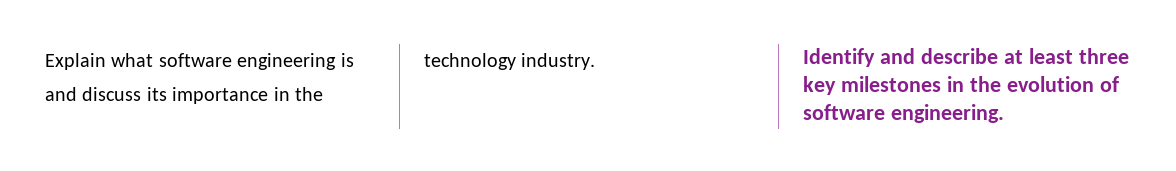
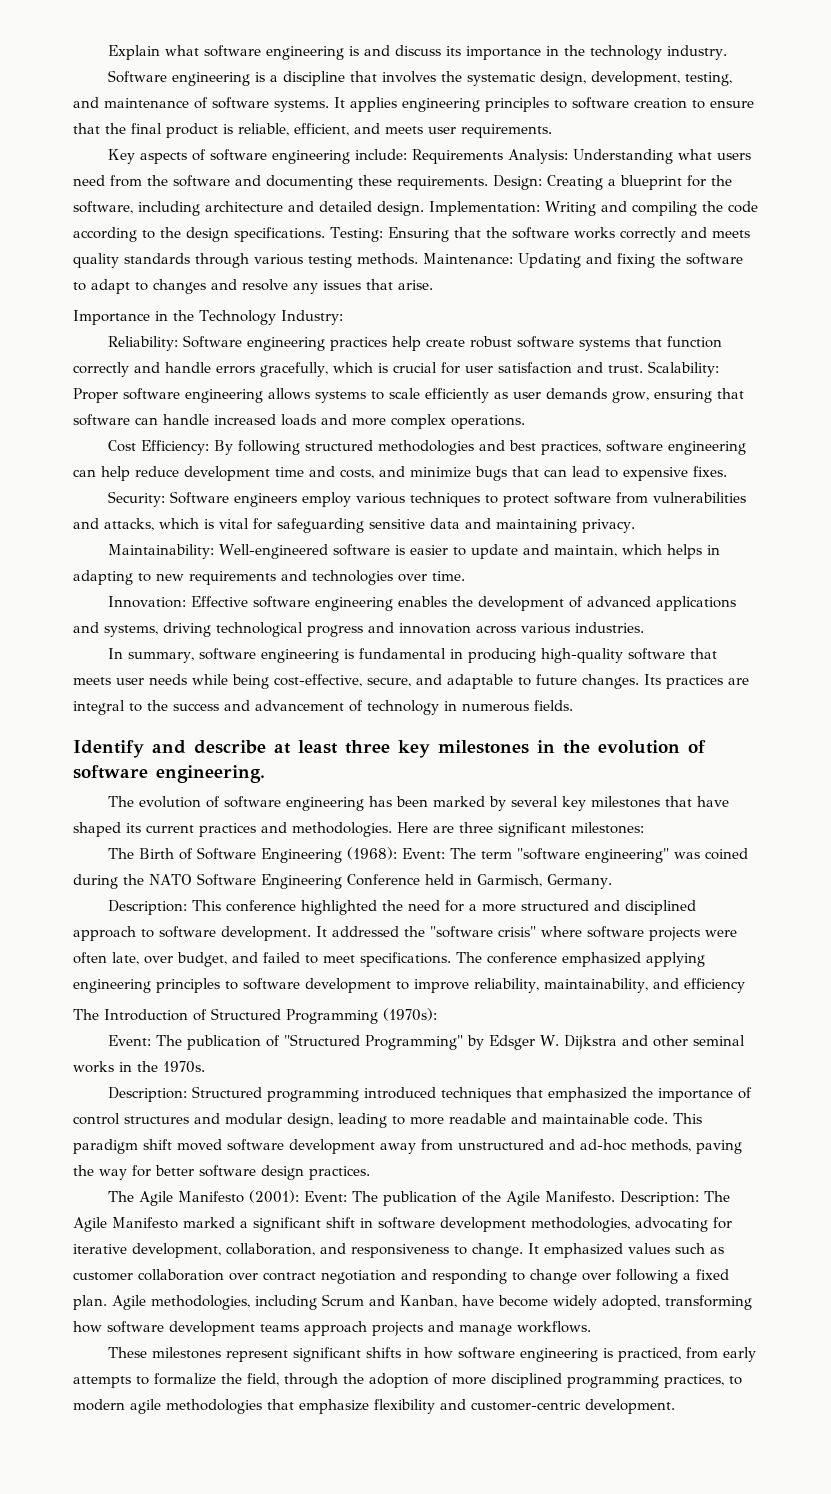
(596, 61) none -> [107,70,732,86] [73,97,754,112] [73,123,552,138] [107,149,751,164] [73,175,732,190] [73,201,758,216] [73,227,750,242] [73,253,743,268] [73,279,433,294] [73,310,343,325] [107,335,722,351] [73,361,719,377] [73,388,744,403] [73,414,525,429] [107,440,746,455] [73,466,727,481] [107,491,746,507] [73,518,635,533] [107,544,720,559] [73,570,465,585] [107,596,736,611] [73,622,644,637] [107,648,717,663] [73,674,749,689] [73,700,573,715] // Software engineering is a discipline that involves the systematic design, development, testing, and maintenance of software systems. It applies engineering principles to software creation to ensure that the final product is reliable, efficient, and meets user requirements. // Key aspects of software engineering include: Requirements Analysis: Understanding what users need from the software and documenting these requirements. Design: Creating a blueprint for the software, including architecture and detailed design. Implementation: Writing and compiling the code according to the design specifications. Testing: Ensuring that the software works correctly and meets quality standards through various testing methods. Maintenance: Updating and fixing the software to adapt to changes and resolve any issues that arise. // Importance in the Technology Industry: // Reliability: Software engineering practices help create robust software systems that function correctly and handle errors gracefully, which is crucial for user satisfaction and trust. Scalability: Proper software engineering allows systems to scale efficiently as user demands grow, ensuring that software can handle increased loads and more complex operations. // Cost Efficiency: By following structured methodologies and best practices, software engineering can help reduce development time and costs, and minimize bugs that can lead to expensive fixes. // Security: Software engineers employ various techniques to protect software from vulnerabilities and attacks, which is vital for safeguarding sensitive data and maintaining privacy. // Maintainability: Well-engineered software is easier to update and maintain, which helps in adapting to new requirements and technologies over time. // Innovation: Effective software engineering enables the development of advanced applications and systems, driving technological progress and innovation across various industries. // In summary, software engineering is fundamental in producing high-quality software that meets user needs while being cost-effective, secure, and adaptable to future changes. Its practices are integral to the success and advancement of technology in numerous fields.
(1004, 113) none -> [107,796,729,811] [73,822,644,837] [107,847,748,863] [73,873,612,889] [107,900,696,915] [73,926,737,941] [73,952,705,967] [73,978,745,993] [73,1008,437,1024] [107,1034,745,1050] [73,1061,205,1073] [107,1086,752,1102] [73,1113,702,1128] [73,1139,742,1154] [73,1165,370,1180] [107,1190,730,1206] [73,1217,732,1232] [73,1243,724,1258] [73,1269,729,1284] [73,1294,752,1310] [73,1321,591,1336] [107,1347,756,1362] [73,1373,742,1388] [73,1399,675,1414] // The evolution of software engineering has been marked by several key milestones that have shaped its current practices and methodologies. Here are three significant milestones: // The Birth of Software Engineering (1968): Event: The term "software engineering" was coined during the NATO Software Engineering Conference held in Garmisch, Germany. // Description: This conference highlighted the need for a more structured and disciplined approach to software development. It addressed the "software crisis" where software projects were often late, over budget, and failed to meet specifications. The conference emphasized applying engineering principles to software development to improve reliability, maintainability, and efficiency // The Introduction of Structured Programming (1970s): // Event: The publication of "Structured Programming" by Edsger W. Dijkstra and other seminal works in the 1970s. // Description: Structured programming introduced techniques that emphasized the importance of control structures and modular design, leading to more readable and maintainable code. This paradigm shift moved software development away from unstructured and ad-hoc methods, paving the way for better software design practices. // The Agile Manifesto (2001): Event: The publication of the Agile Manifesto. Description: The Agile Manifesto marked a significant shift in software development methodologies, advocating for iterative development, collaboration, and responsiveness to change. It emphasized values such as customer collaboration over contract negotiation and responding to change over following a fixed plan. Agile methodologies, including Scrum and Kanban, have become widely adopted, transforming how software development teams approach projects and manage workflows. // These milestones represent significant shifts in how software engineering is practiced, from early attempts to formalize the field, through the adoption of more disciplined programming practices, to modern agile methodologies that emphasize flexibility and customer-centric development.

